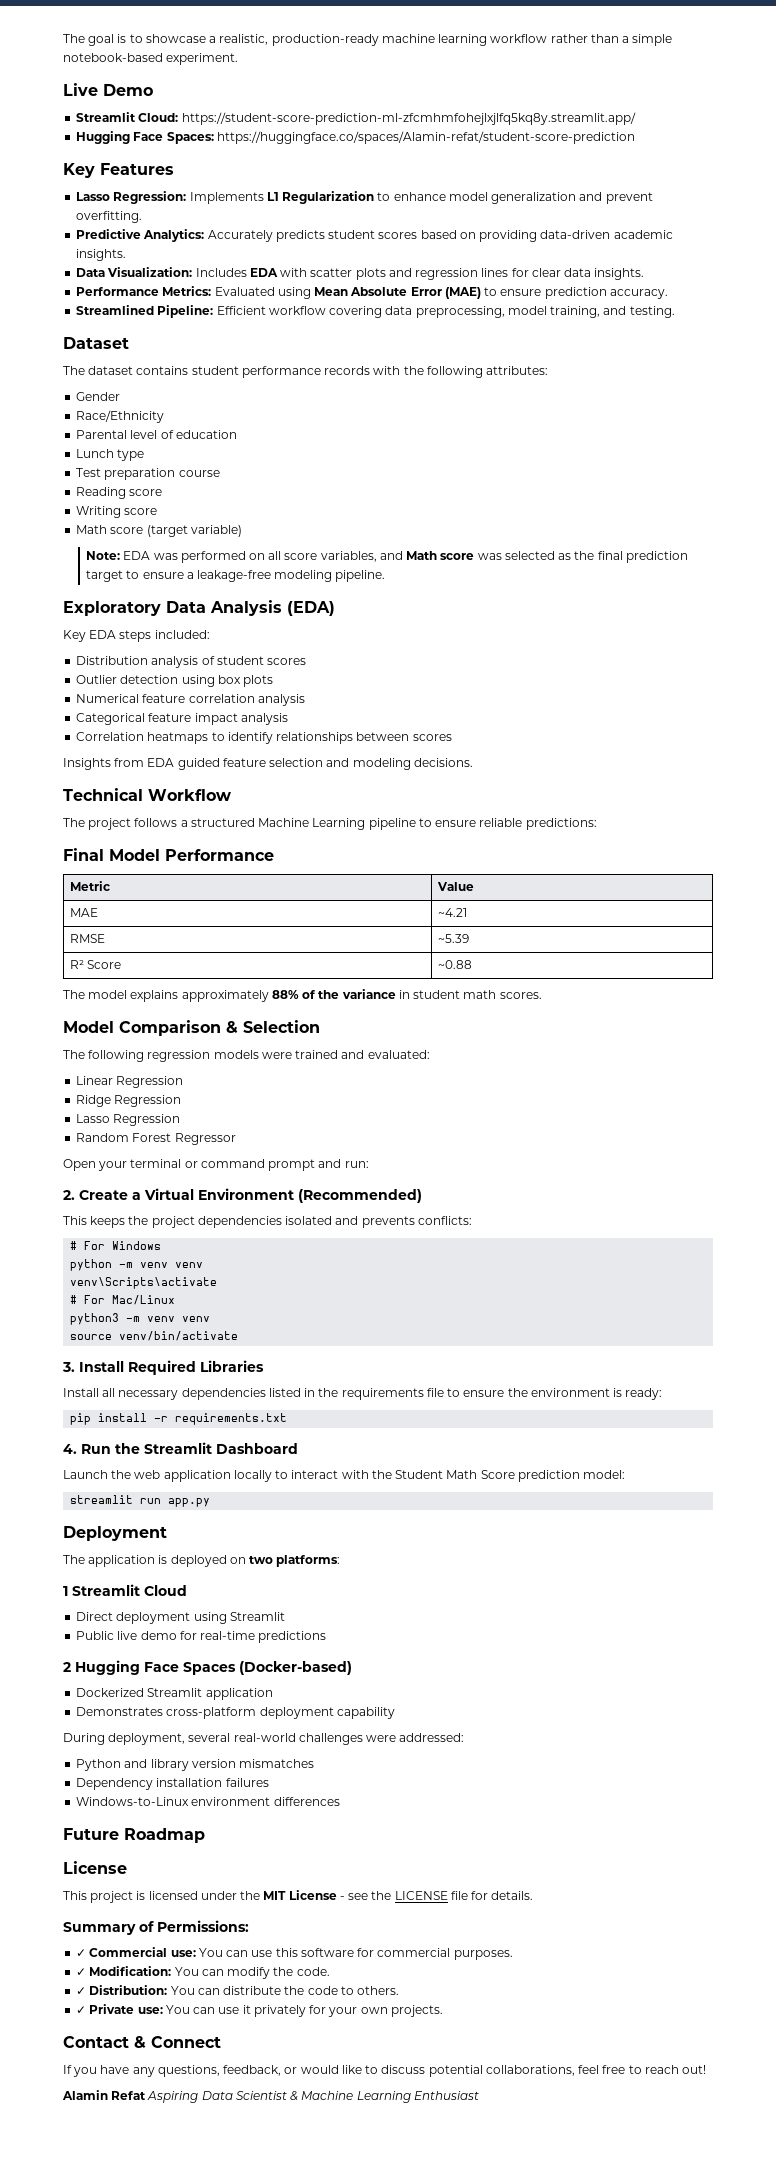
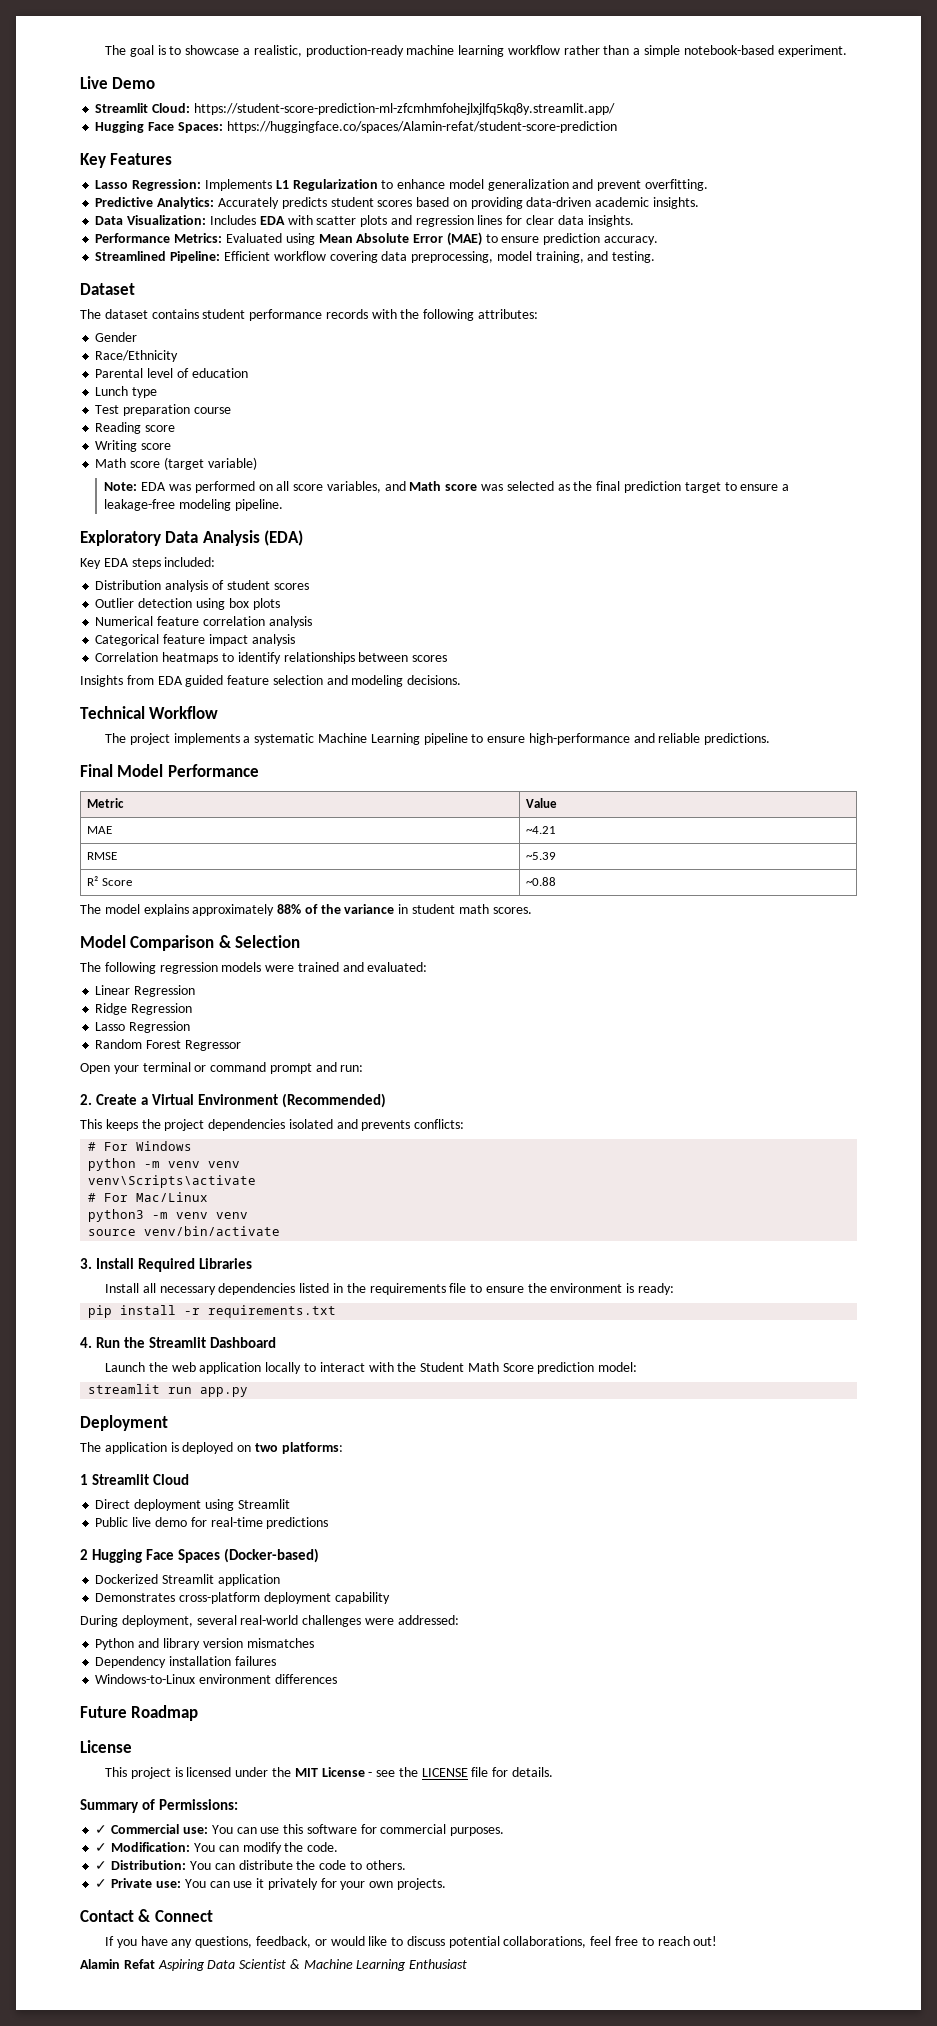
[134,818,255,827] follows a structured -> [173,733,315,745] implements a systematic
[479,818,597,830] reliable predictions: -> [528,733,771,745] high-performance and reliable predictions.

